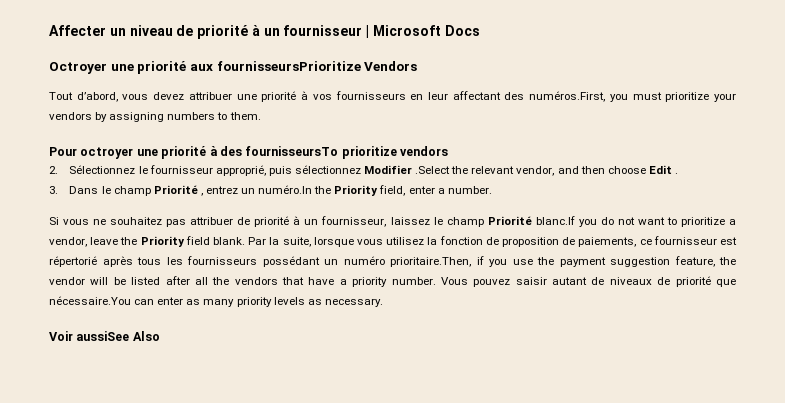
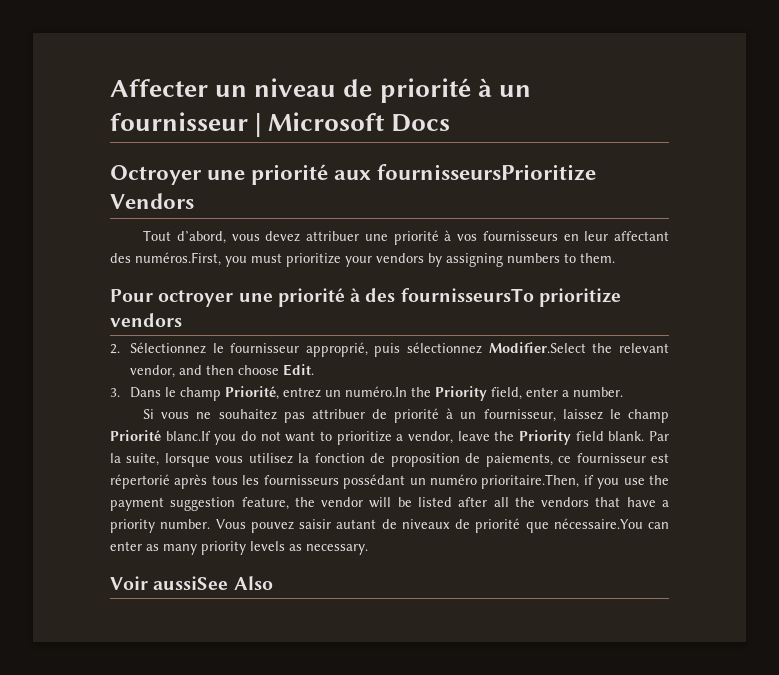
[364,165,451,174] Modifier .Select -> [488,342,586,353] Modifier.Select
[648,165,679,174] Edit . -> [282,364,314,376] Edit.
[153,185,203,196] Priorité , -> [224,386,279,400] Priorité,

